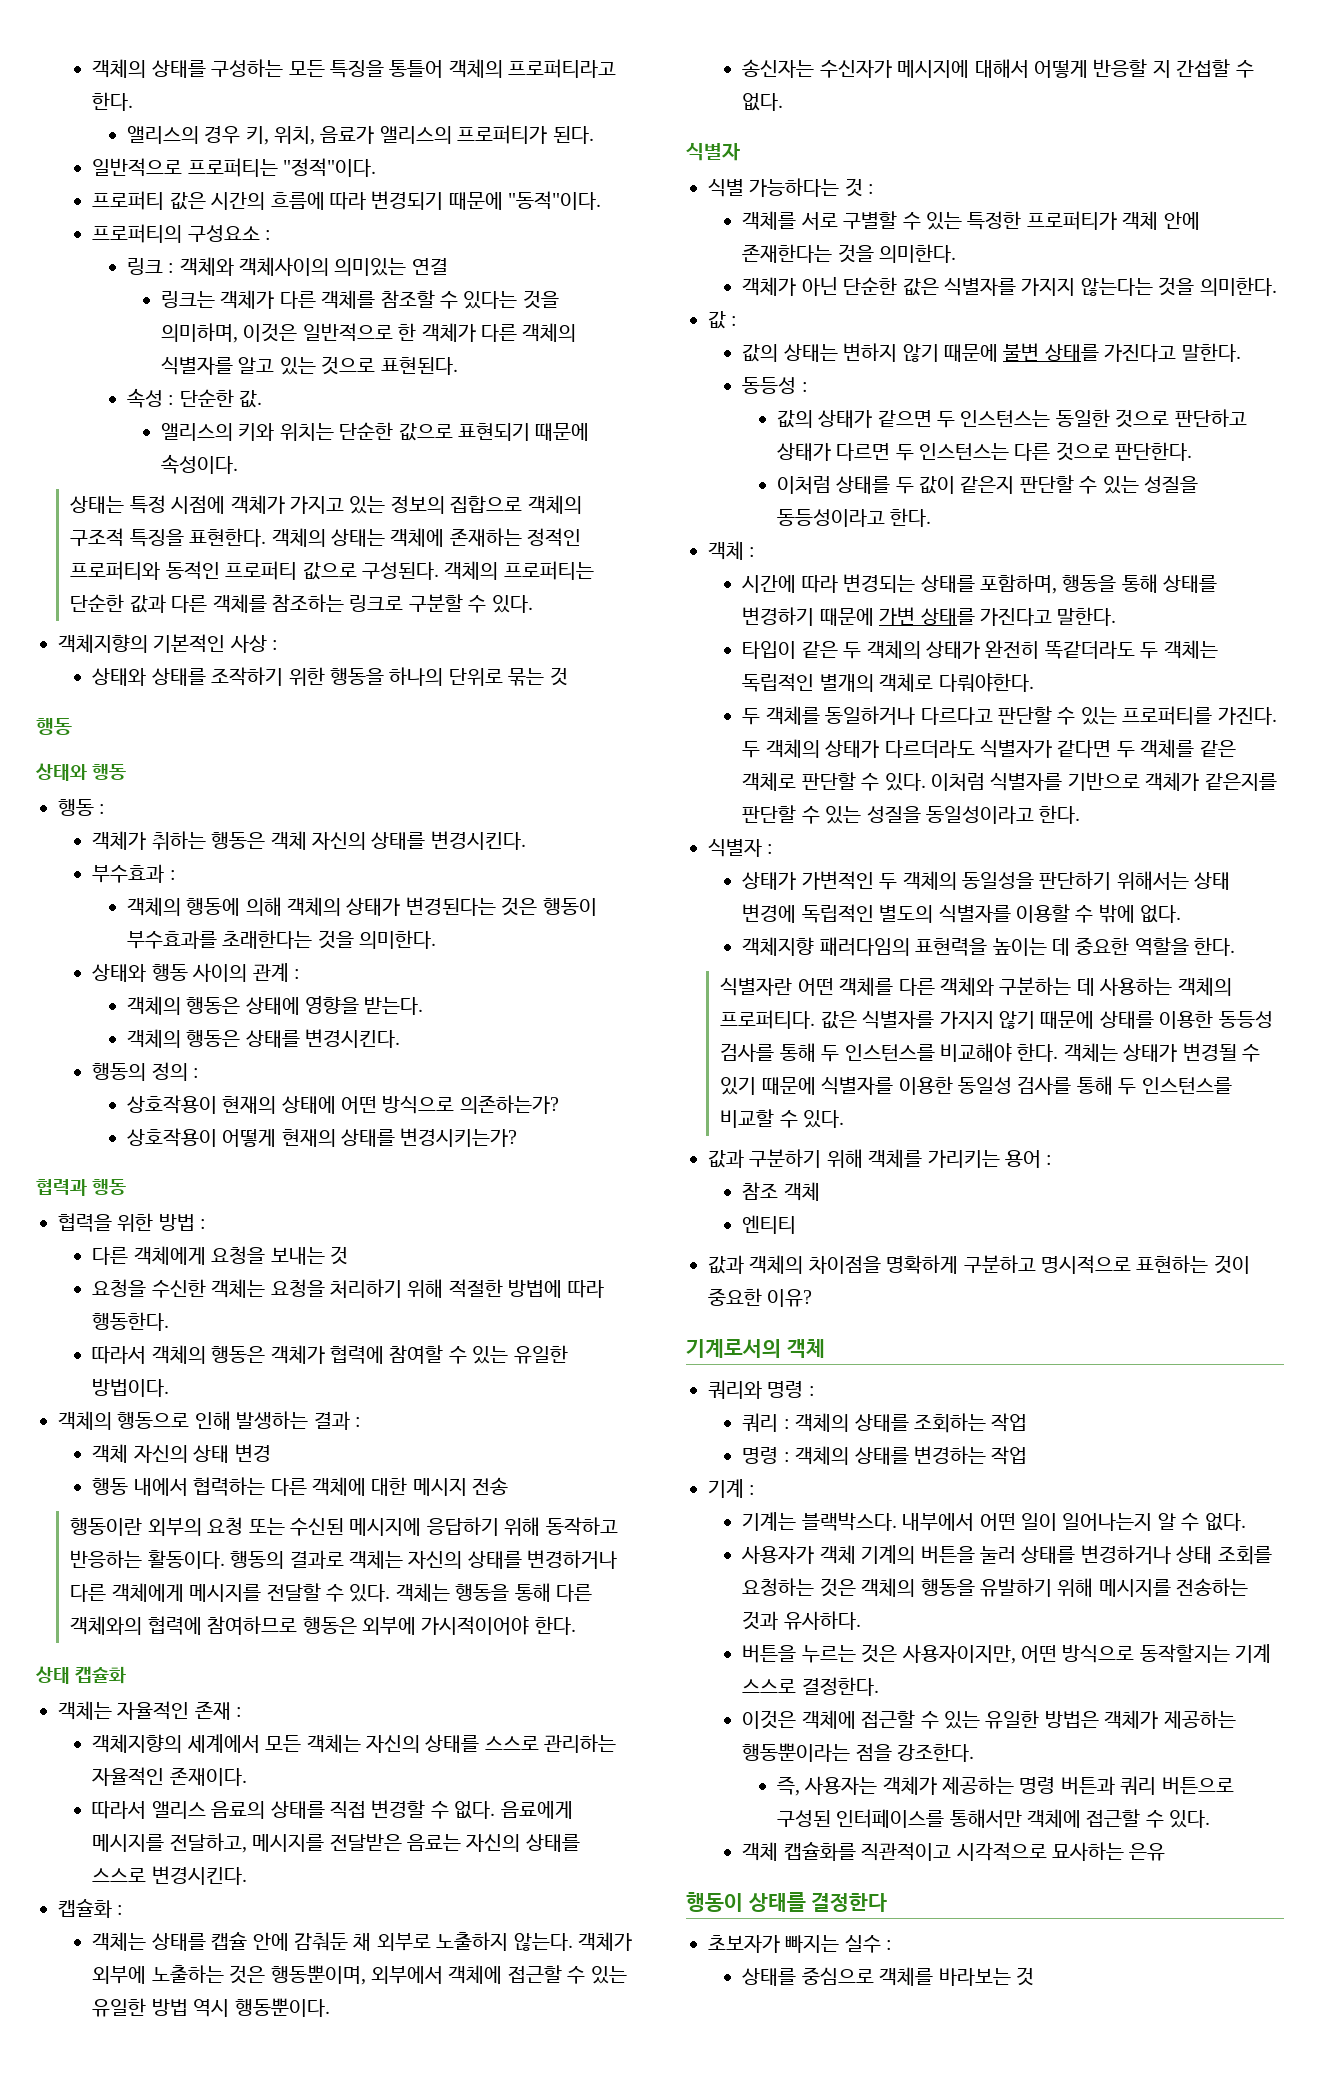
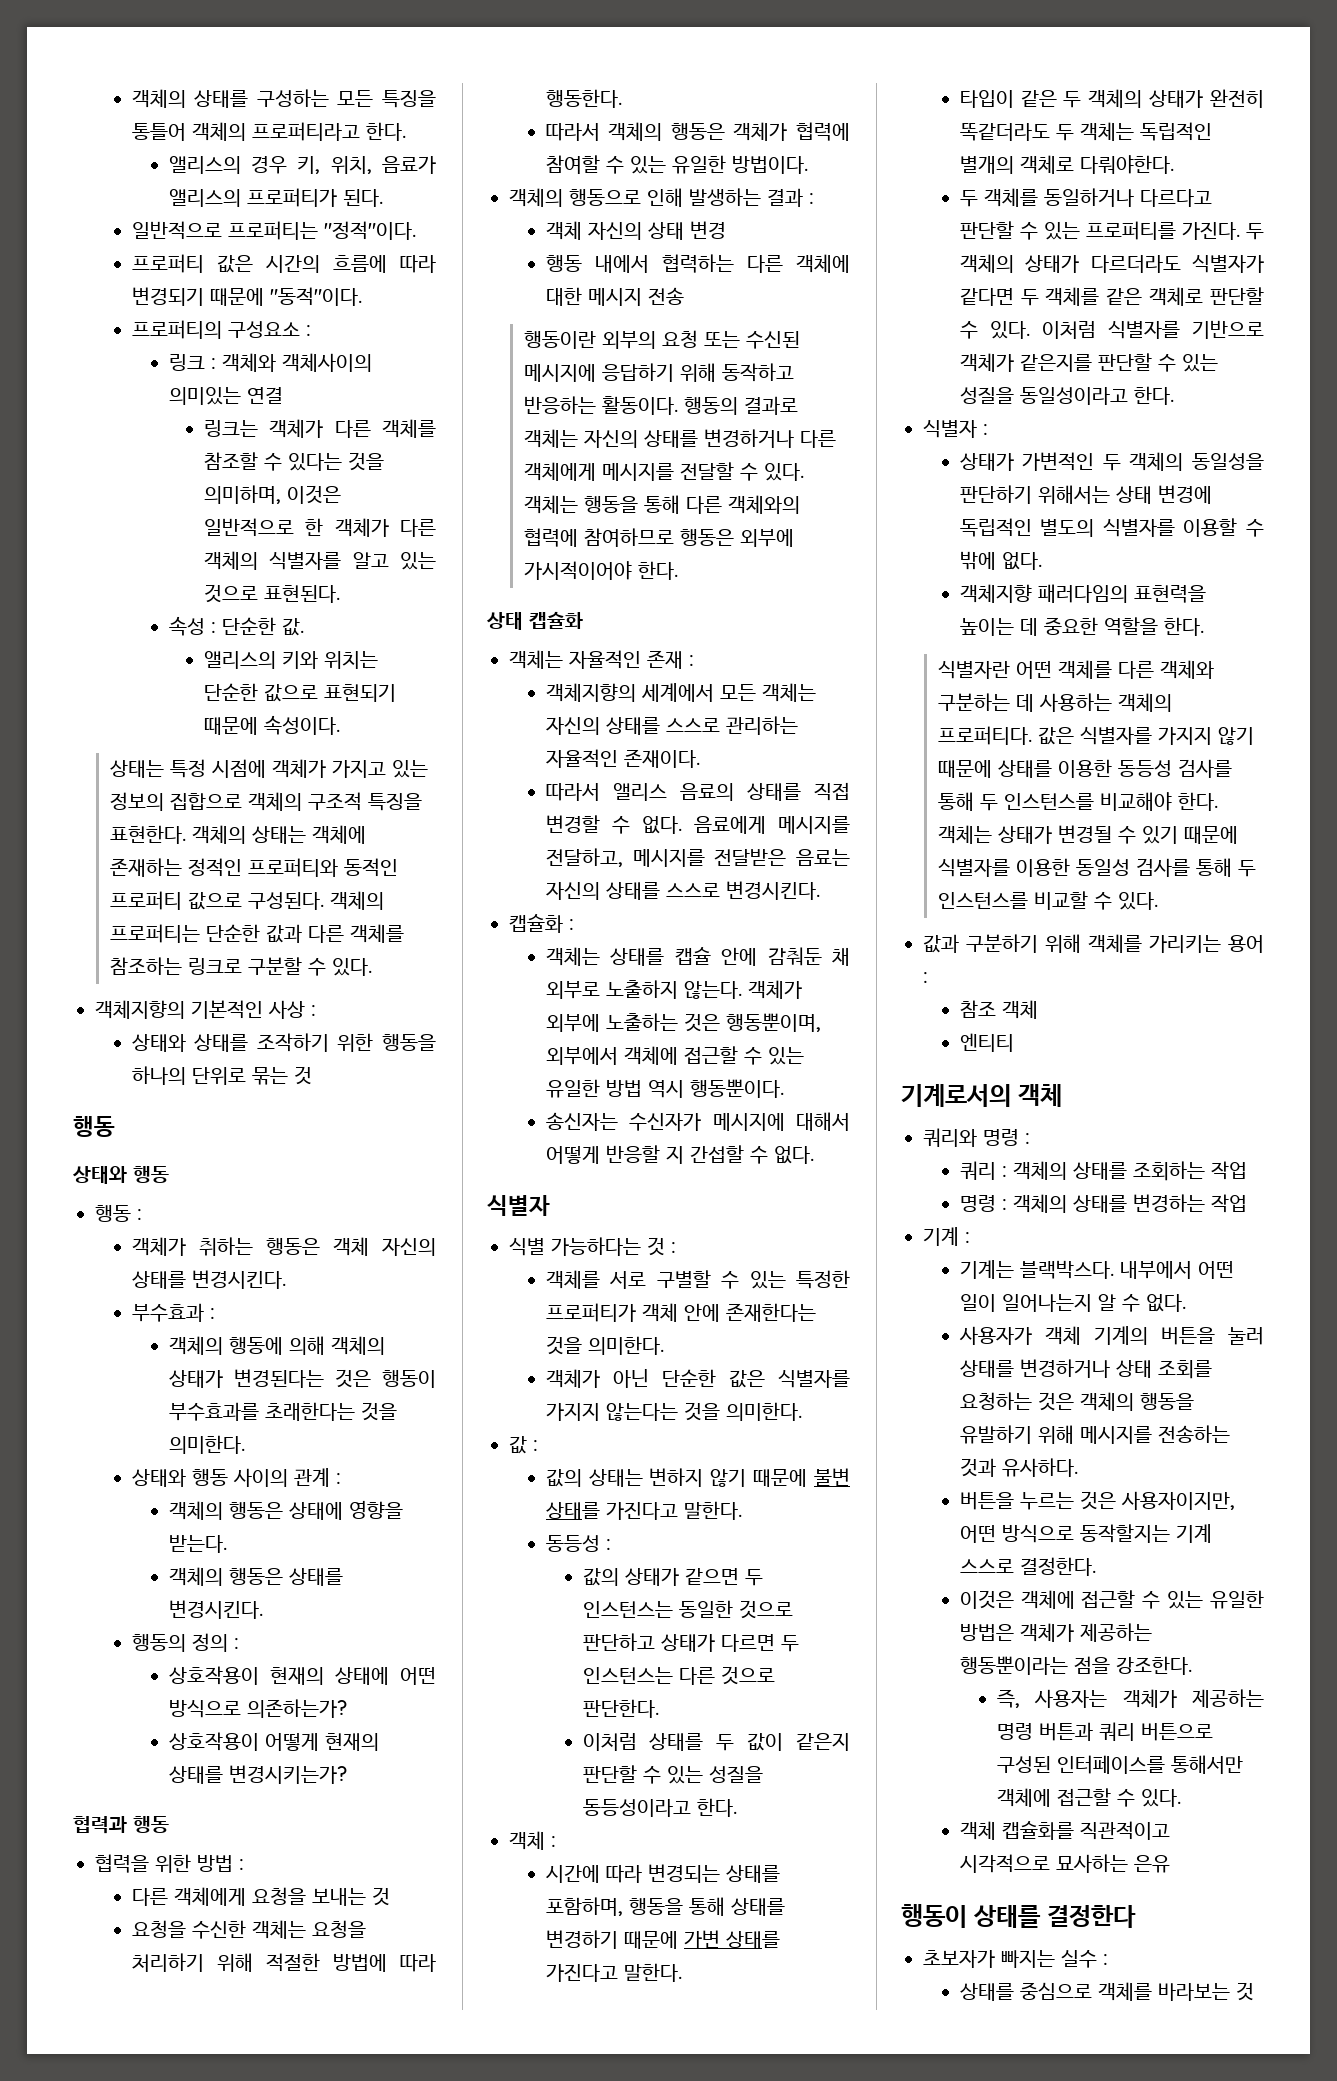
[708,1255,1250,1274] [708,1288,813,1307] // 값과 객체의 차이점을 명확하게 구분하고 명시적으로 표현하는 것이 중요한 이유? -> (1014, 1042) none

